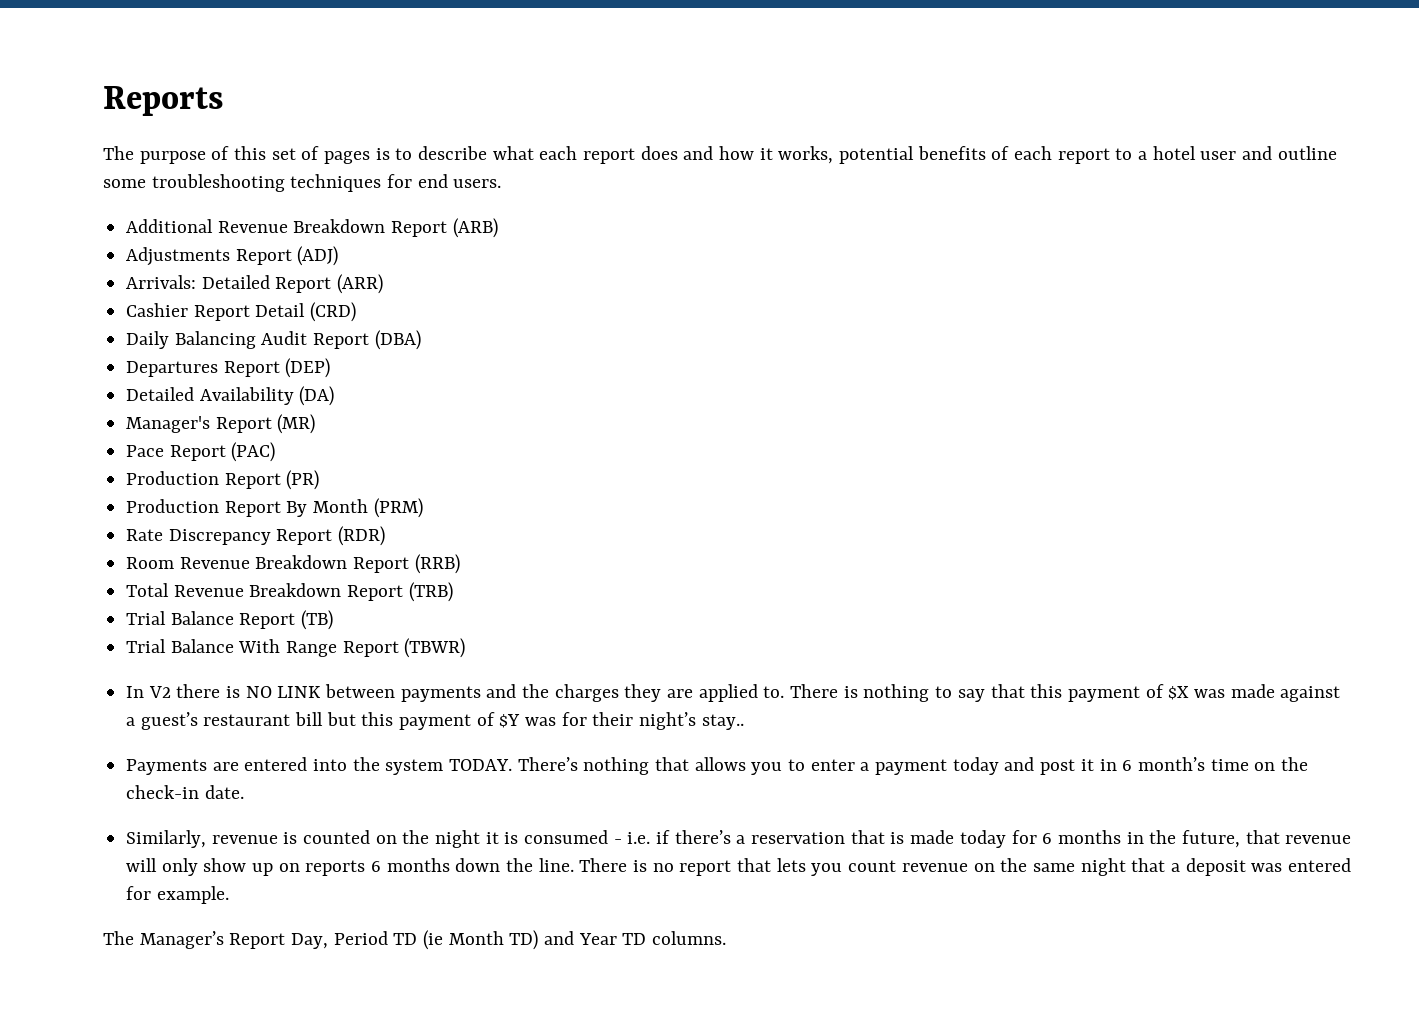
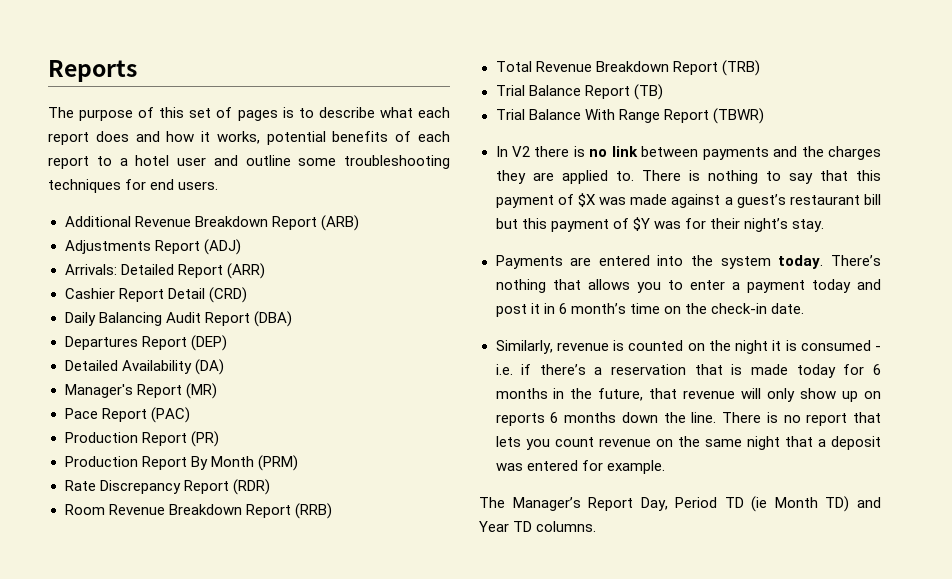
[245,686,322,698] NO LINK -> [589,146,638,157] no link
[701,714,744,730] stay.. -> [791,219,824,232] stay.
[449,759,513,771] TODAY. -> [778,255,824,269] today.

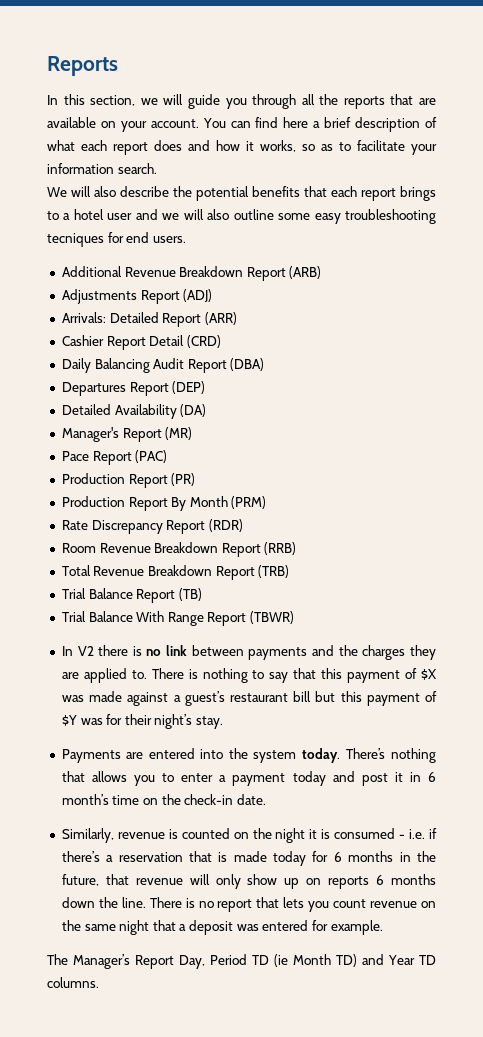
[48,107,375,121] The purpose of this set of pages is to describe -> [47,94,436,109] [47,117,438,132] In this section, we will guide you through all the reports that are available on your account. You can find here a brief description of
(260, 137) none -> [302,140,437,155] [47,163,157,174] [47,186,192,197] so as to facilitate your information search. // We will also describe the
[395,131,450,142] [48,156,89,169] of each report -> [304,186,436,201] that each report brings
[245,155,450,169] [48,179,121,193] outline some troubleshooting techniques -> [162,209,436,224] [47,233,104,247] we will also outline some easy troubleshooting tecniques

